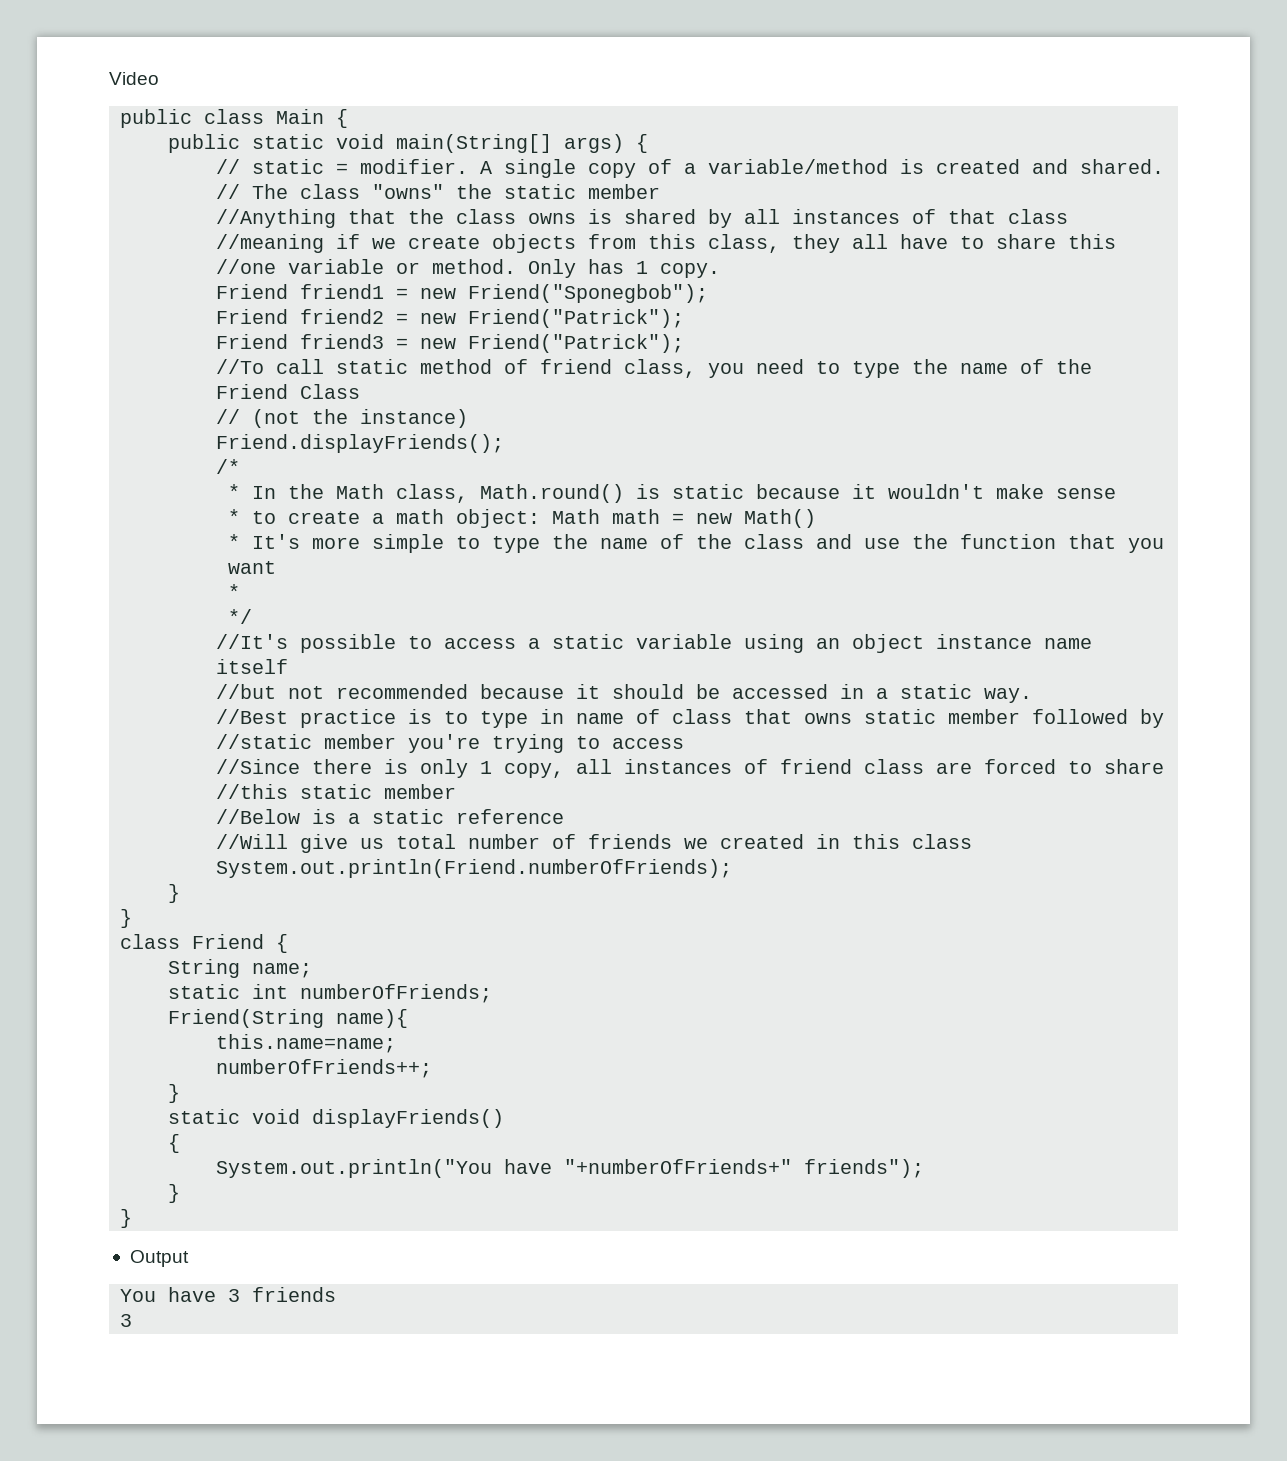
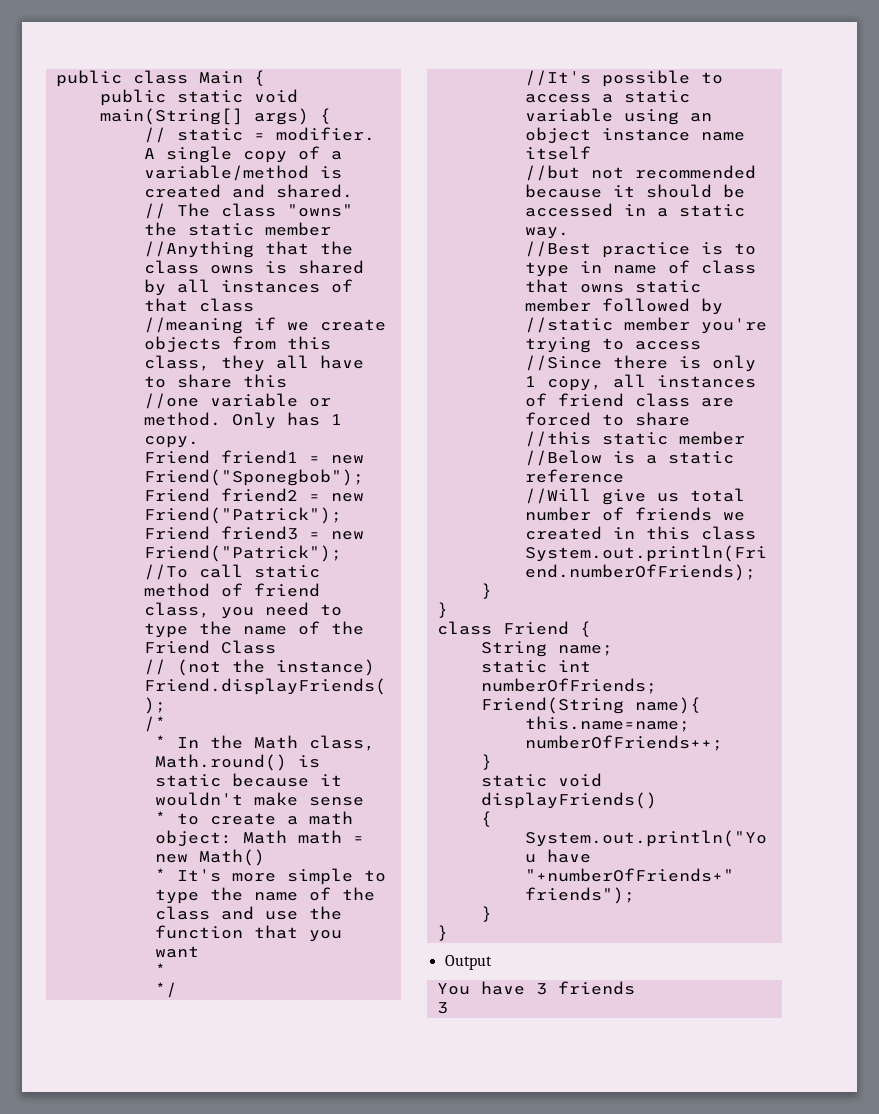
[109,72,159,85] Video // -> (55, 78) none

